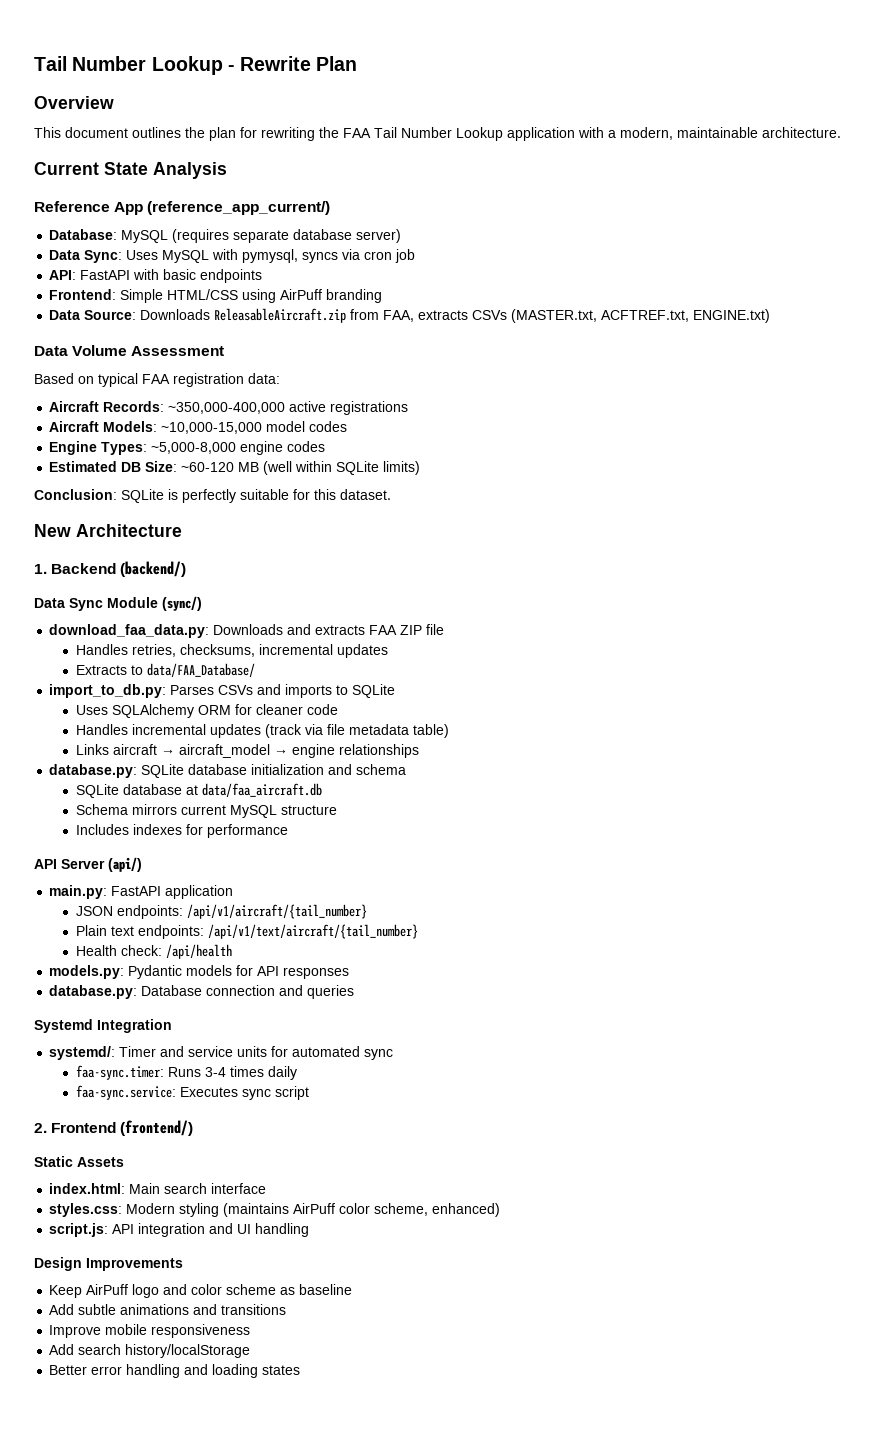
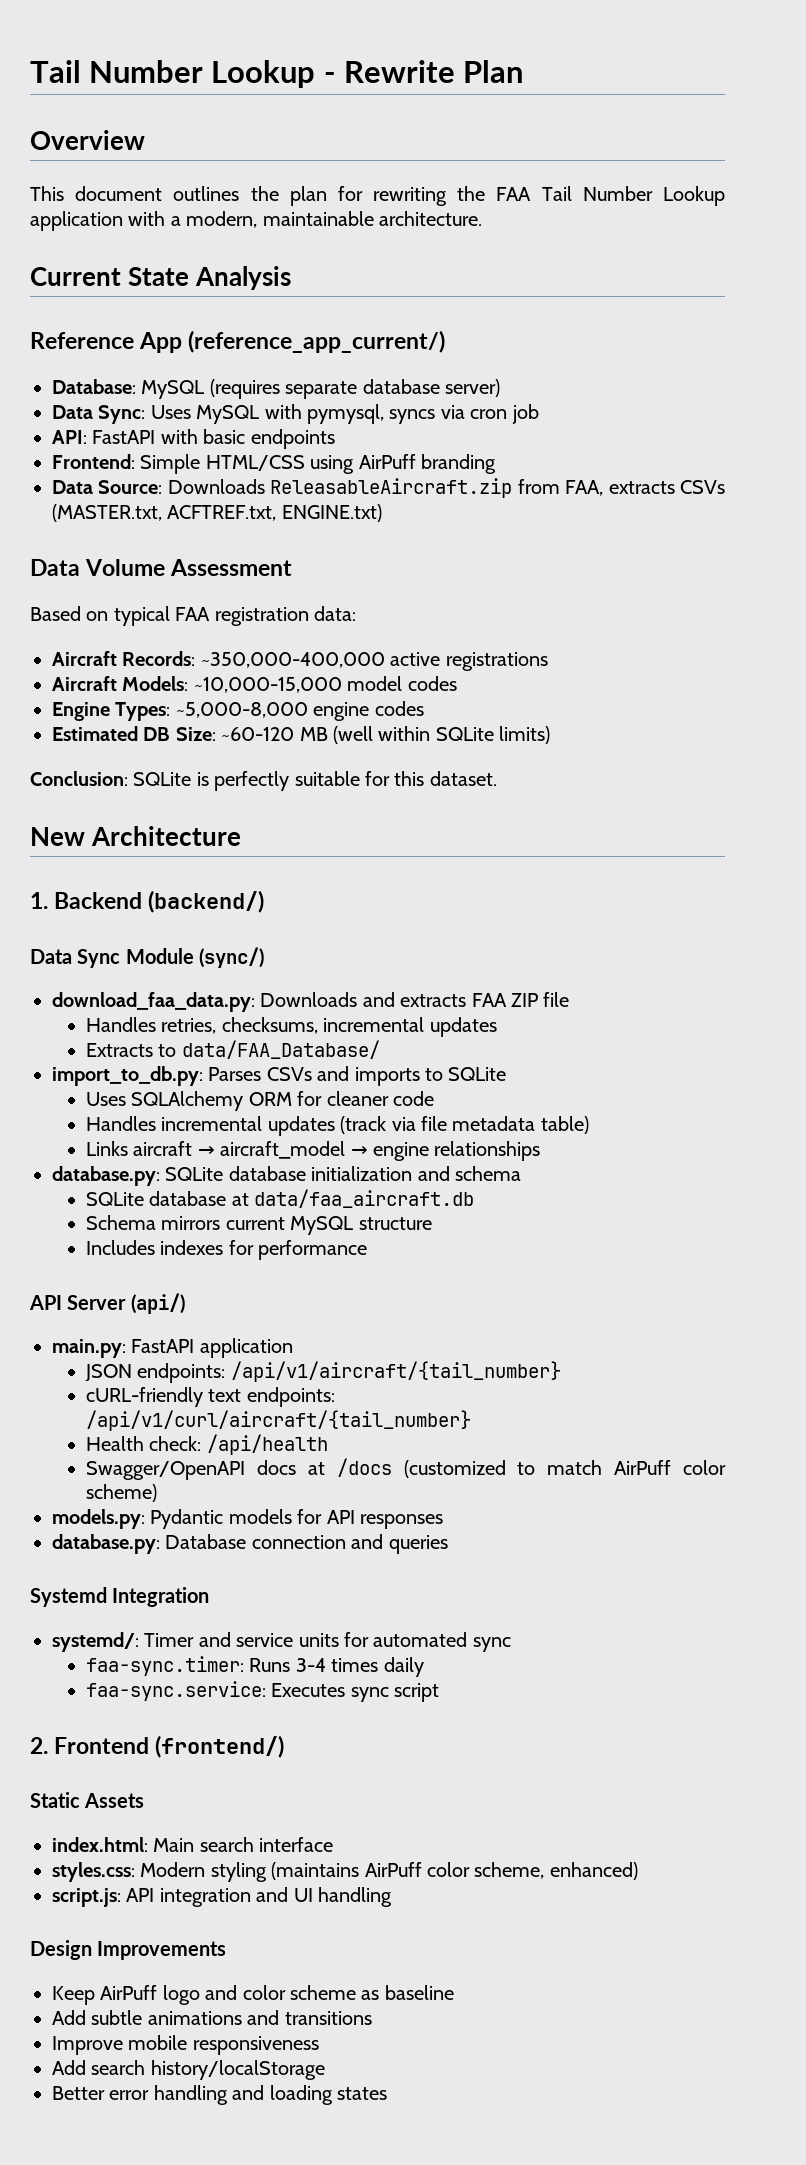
[76,925,108,936] Plain -> [86,1387,204,1407] cURL-friendly
[208,924,419,939] /api/v1/text/aircraft/{tail_number} -> [86,1410,472,1431] /api/v1/curl/aircraft/{tail_number}
(233, 951) none -> [86,1458,726,1480] [86,1484,158,1502] // Swagger/OpenAPI docs at /docs (customized to match AirPuff color scheme)

